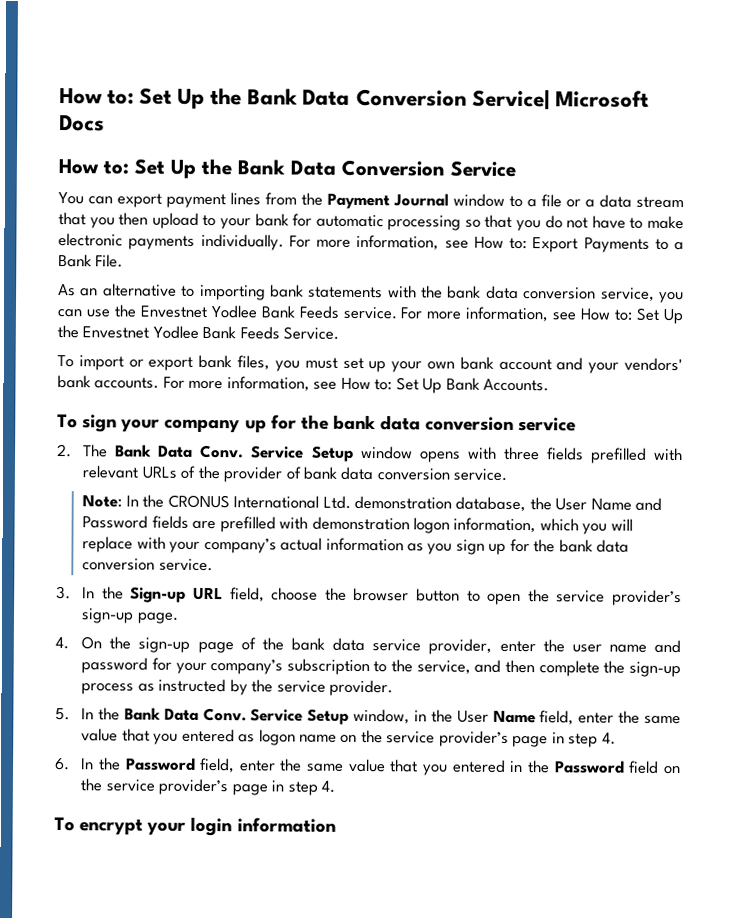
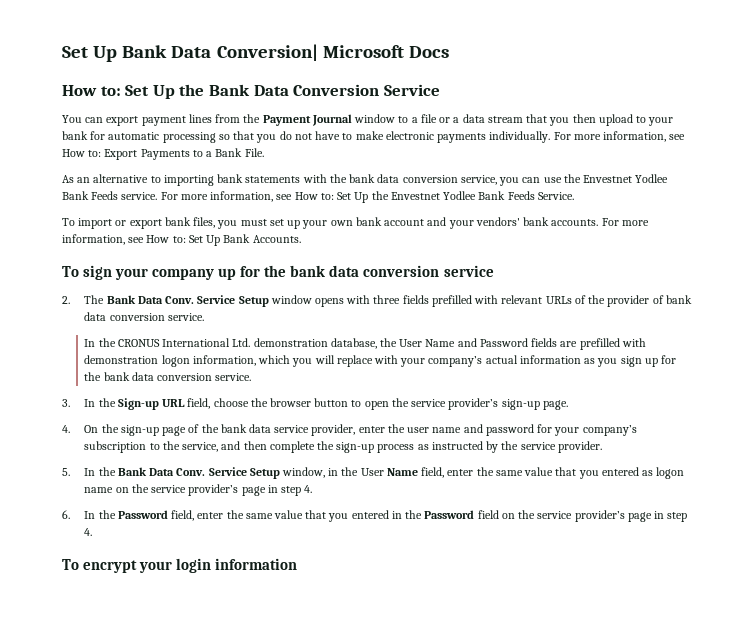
[59,87,550,110] How to: Set Up the Bank Data Conversion Service| -> [62,44,318,62] Set Up Bank Data Conversion|
[82,495,123,508] Note: -> (204, 317) none

